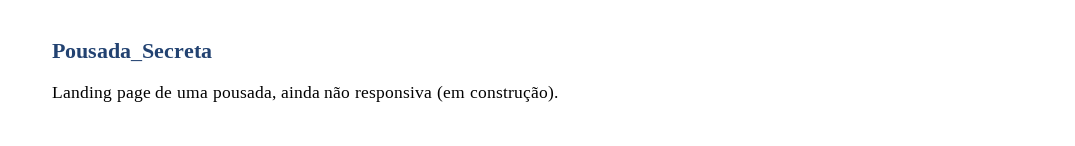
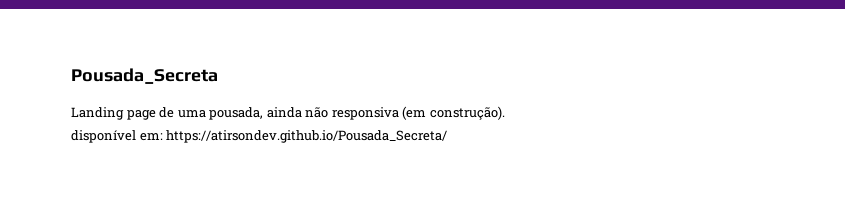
(558, 93) none -> [71,130,448,143] // disponível em: https://atirsondev.github.io/Pousada_Secreta/

